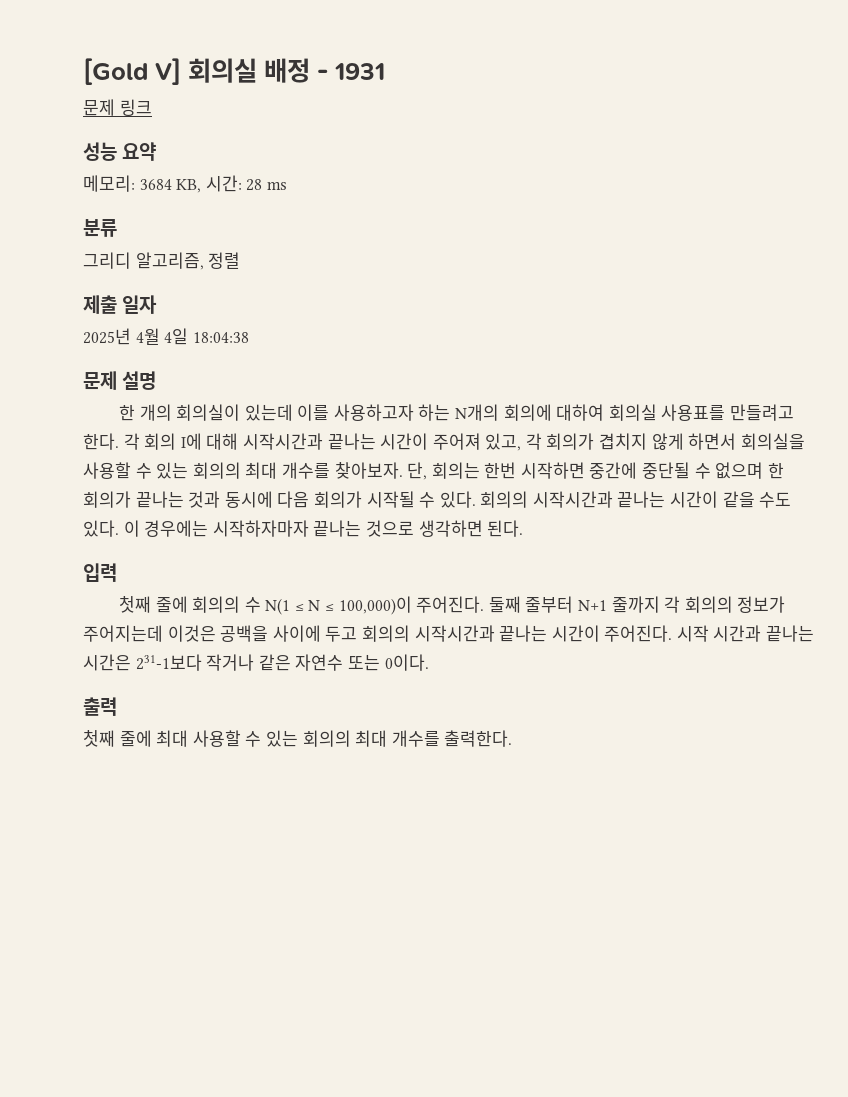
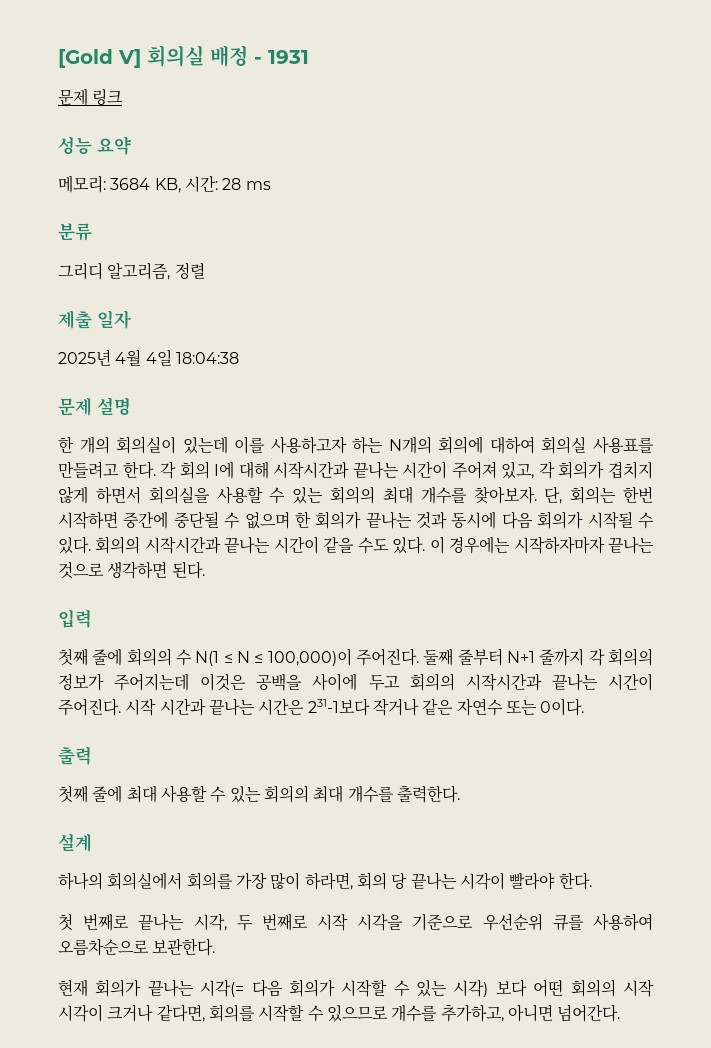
(513, 738) none -> [58,833,92,852] [58,872,592,890] [58,913,653,931] [58,938,216,956] [58,979,654,997] [58,1004,621,1022] // 설계 // 하나의 회의실에서 회의를 가장 많이 하라면, 회의 당 끝나는 시각이 빨라야 한다. // 첫 번째로 끝나는 시각, 두 번째로 시작 시각을 기준으로 우선순위 큐를 사용하여 오름차순으로 보관한다. // 현재 회의가 끝나는 시각(= 다음 회의가 시작할 수 있는 시각) 보다 어떤 회의의 시작 시각이 크거나 같다면, 회의를 시작할 수 있으므로 개수를 추가하고, 아니면 넘어간다.

